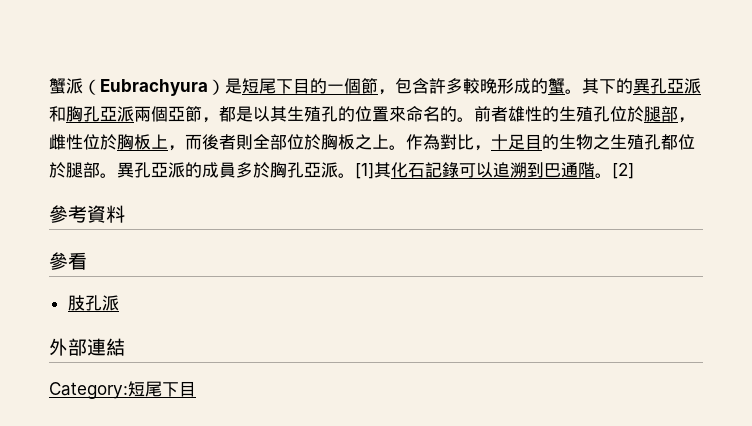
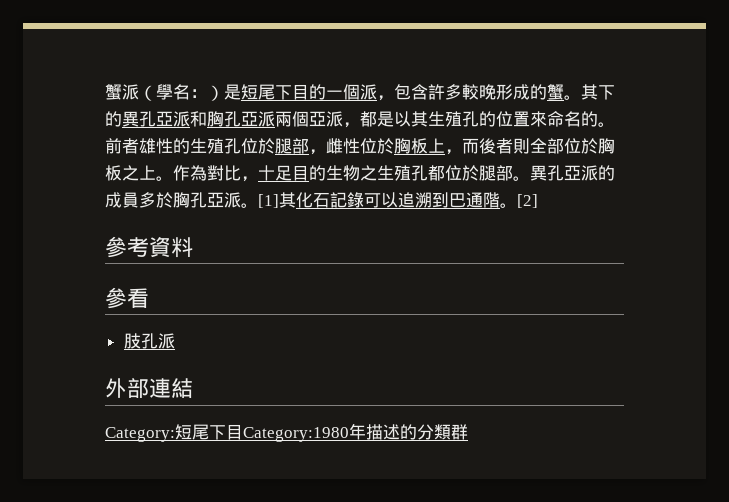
[100,79,208,96] Eubrachyura -> [156,84,207,100] 學名：
[361,78,378,94] 節 -> [360,84,377,100] 派
[185,106,202,122] 節 -> [326,111,343,127] 派
(196, 389) none -> [243,423,468,442] Category:1980年描述的分類群

